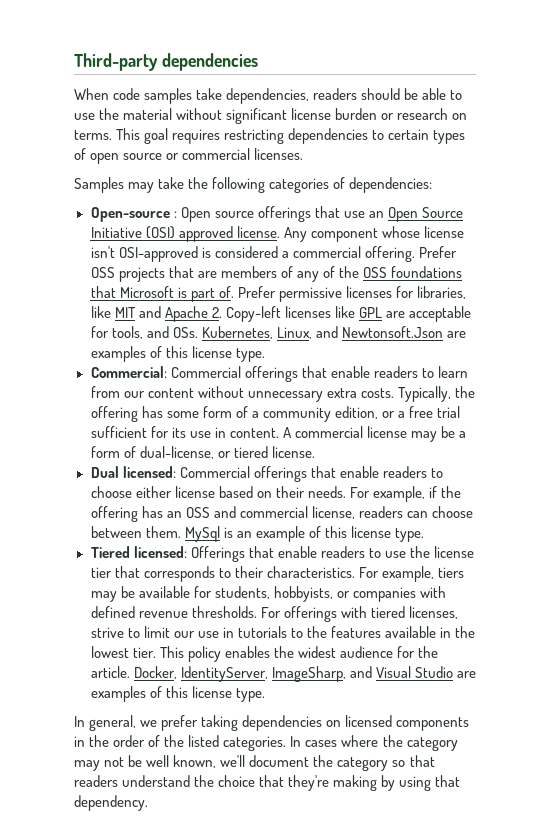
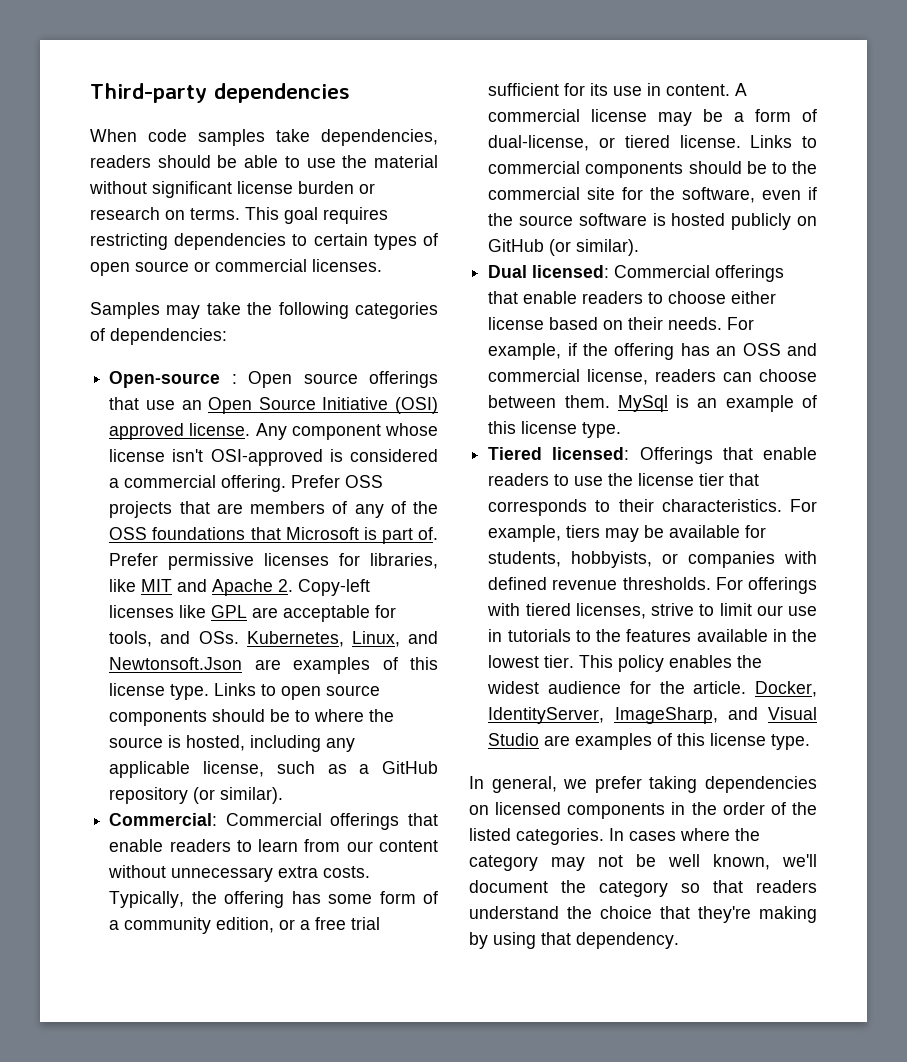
(265, 355) none -> [214,683,381,700] [109,709,395,726] [109,735,356,752] [109,761,438,778] [109,787,284,804] Links to open source components should be to where the source is hosted, including any applicable license, such as a GitHub repository (or similar).
(315, 452) none -> [750,135,817,148] [488,161,817,178] [488,187,817,203] [488,213,817,230] [488,239,640,256] Links to commercial components should be to the commercial site for the software, even if the source software is hosted publicly on GitHub (or similar).

